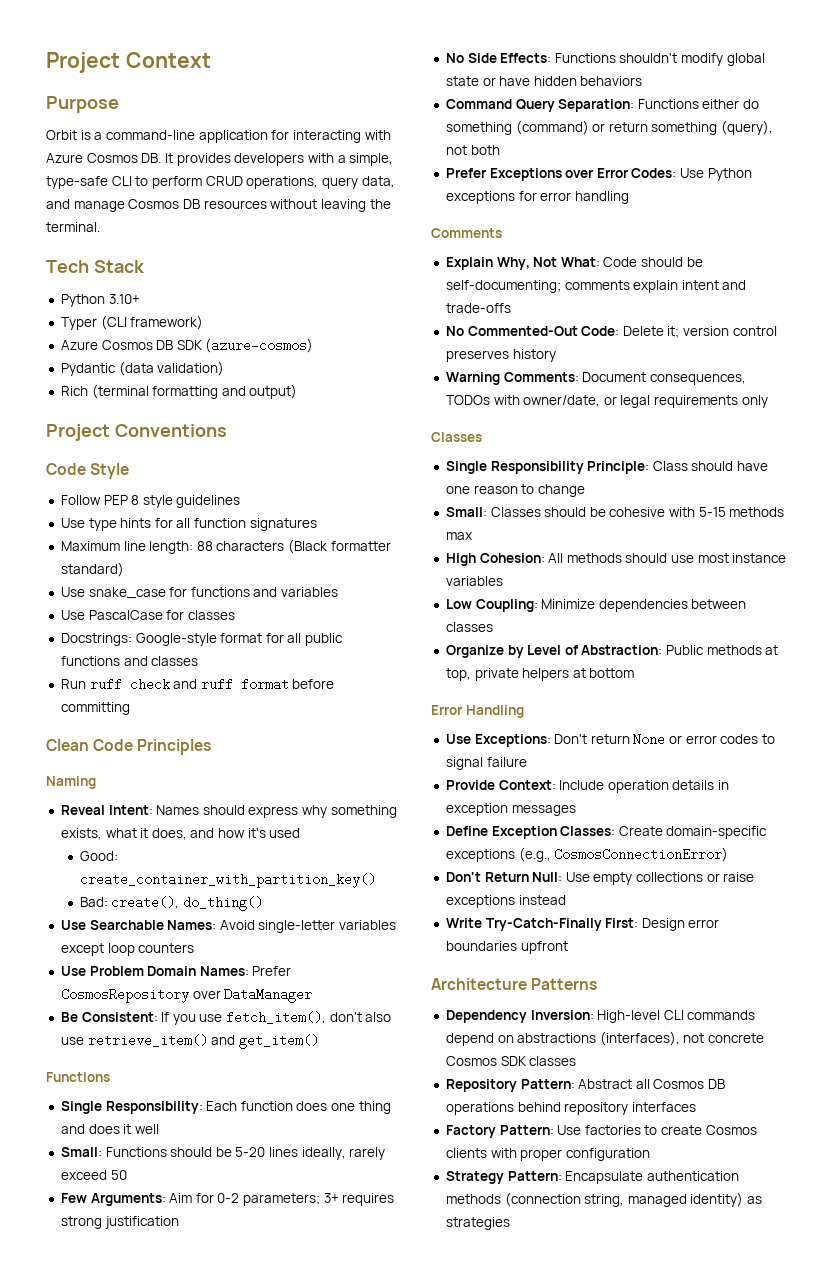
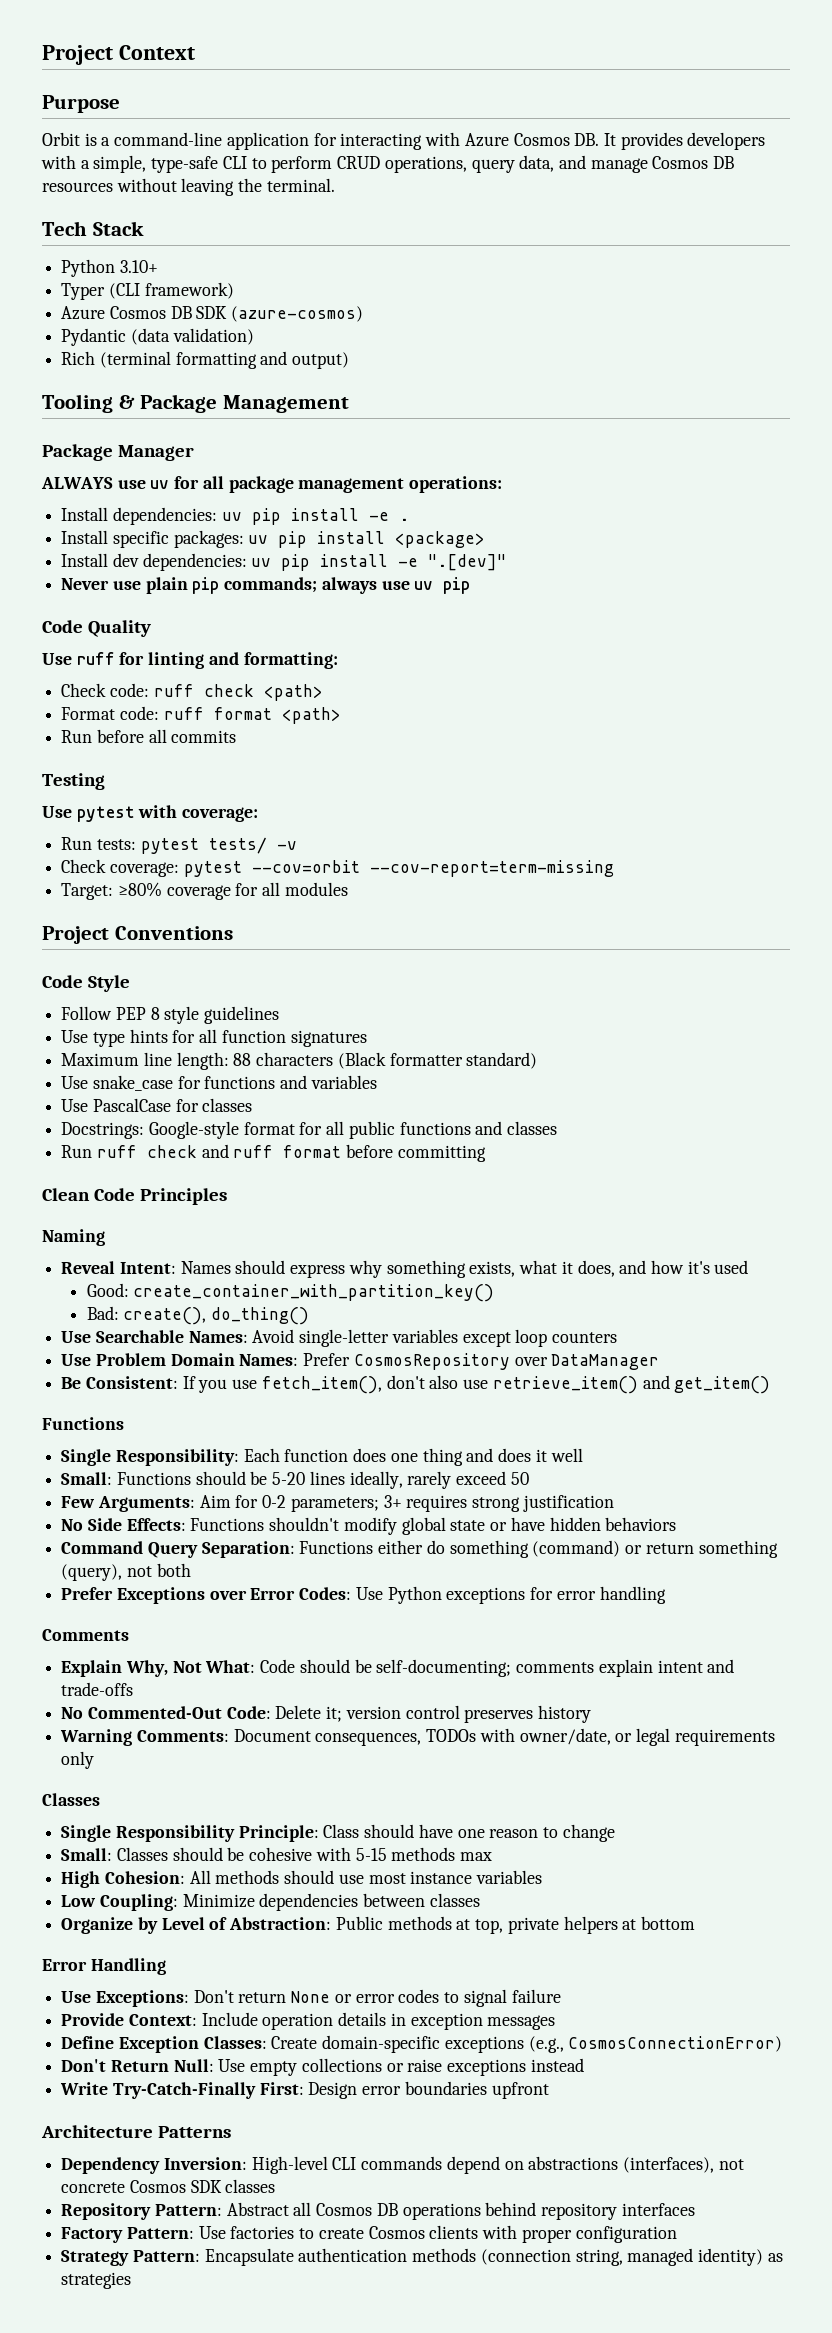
(298, 391) none -> [42,394,349,413] [42,444,195,461] [41,476,503,493] [61,507,409,525] [61,530,486,548] [61,553,507,571] [61,577,471,594] [42,620,152,637] [42,652,338,669] [61,683,323,701] [61,706,341,724] [61,729,237,743] [42,773,105,790] [42,805,259,822] [61,837,297,854] [61,859,614,877] [61,882,348,900] // Tooling & Package Management // Package Manager // ALWAYS use uv for all package management operations: // Install dependencies: uv pip install -e . // Install specific packages: uv pip install <package> // Install dev dependencies: uv pip install -e ".[dev]" // Never use plain pip commands; always use uv pip // Code Quality // Use ruff for linting and formatting: // Check code: ruff check <path> // Format code: ruff format <path> // Run before all commits // Testing // Use pytest with coverage: // Run tests: pytest tests/ -v // Check coverage: pytest --cov=orbit --cov-report=term-missing // Target: ≥80% coverage for all modules

